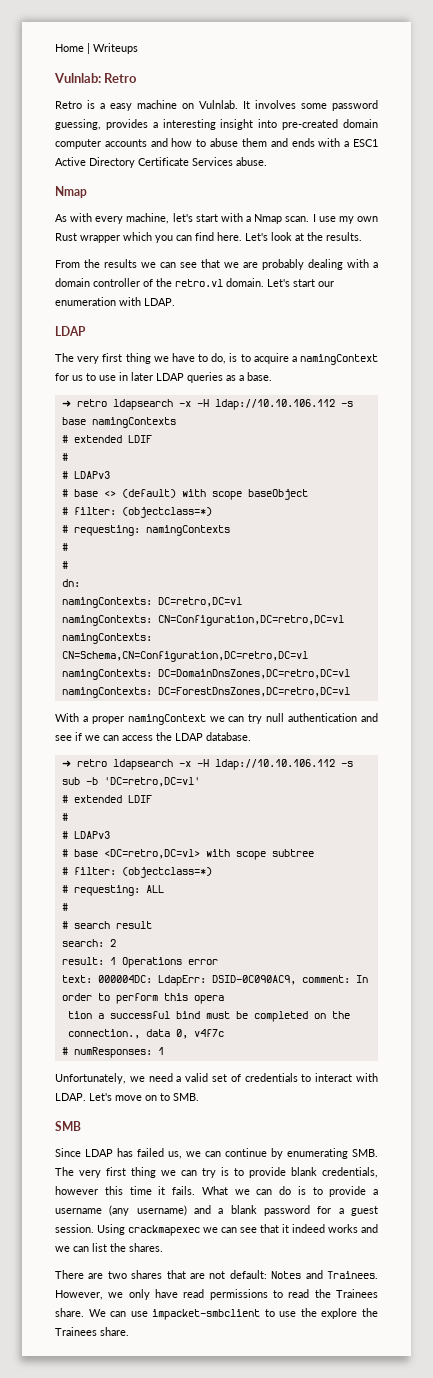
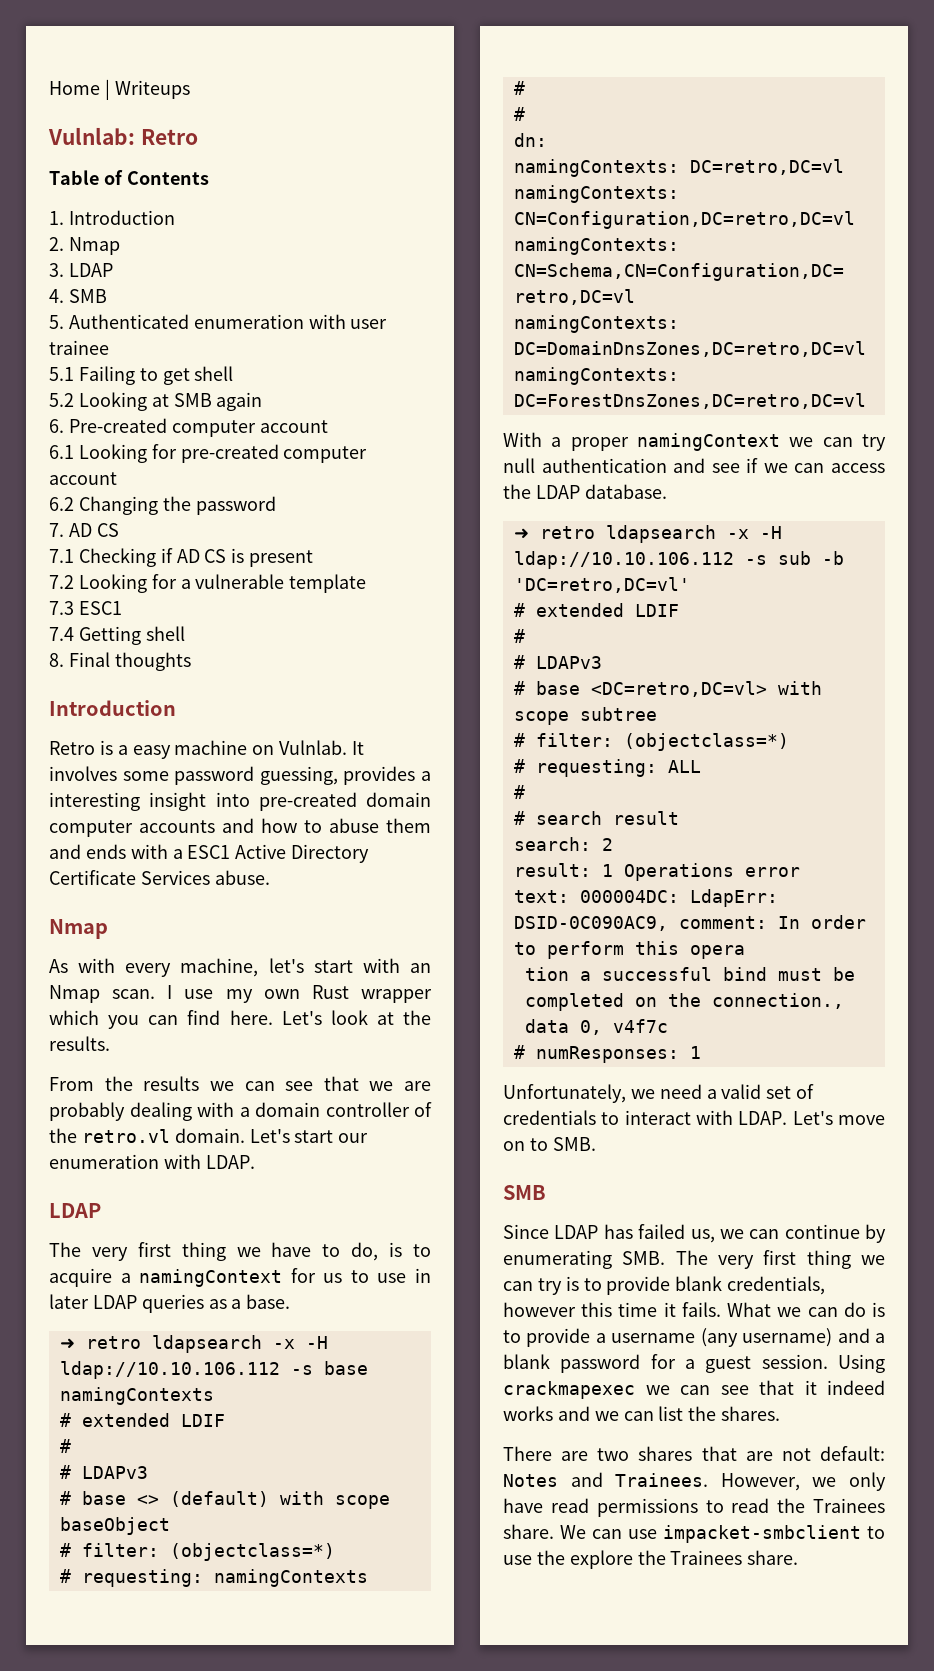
(138, 78) none -> [49,170,209,185] [49,210,175,225] [49,237,120,255] [49,263,113,277] [49,289,107,303] [49,314,388,329] [49,340,109,355] [49,366,234,385] [49,392,263,411] [49,418,328,437] [49,444,368,463] [49,472,117,485] [49,496,276,515] [49,523,119,537] [49,548,314,567] [49,574,367,593] [49,601,122,615] [49,626,185,645] [49,652,191,671] [49,700,176,716] // Table of Contents // 1. Introduction // 2. Nmap // 3. LDAP // 4. SMB // 5. Authenticated enumeration with user trainee // 5.1 Failing to get shell // 5.2 Looking at SMB again // 6. Pre-created computer account // 6.1 Looking for pre-created computer account // 6.2 Changing the password // 7. AD CS // 7.1 Checking if AD CS is present // 7.2 Looking for a vulnerable template // 7.3 ESC1 // 7.4 Getting shell // 8. Final thoughts // Introduction
[246,216,252,222] a -> [410,963,432,973] an

